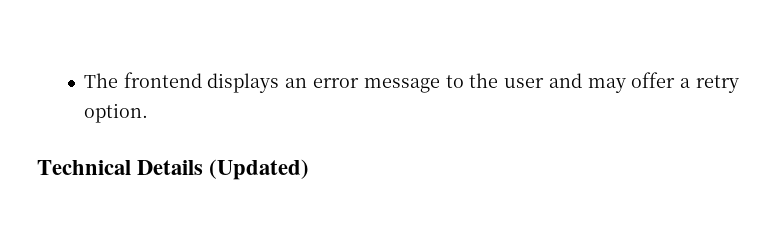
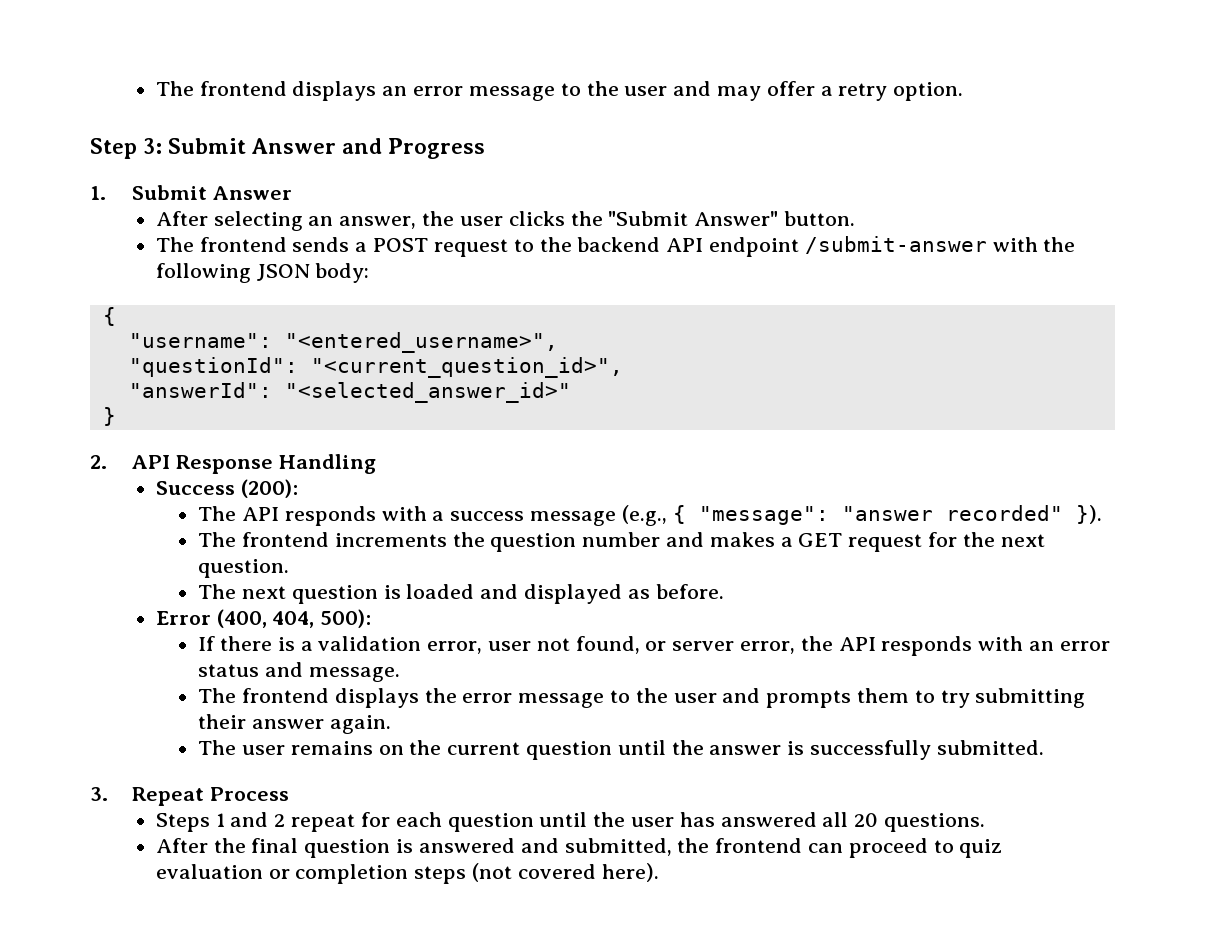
[37,159,310,180] Technical Details (Updated) -> [90,138,486,159] [90,185,293,200] [155,211,855,231] [155,236,1076,257] [155,263,370,283] [102,307,116,326] [128,332,558,353] [128,357,623,378] [128,382,571,403] [102,407,116,426] [90,454,376,474] [155,479,298,498] [198,505,1102,526] [198,532,1045,552] [198,559,290,578] [198,584,724,604] [155,609,372,628] [198,636,1110,656] [198,662,400,682] [198,688,1086,708] [198,714,391,734] [198,740,1044,760] [90,787,290,806] [155,812,985,832] [155,838,1003,858] [155,863,659,884] Step 3: Submit Answer and Progress // 1. Submit Answer // After selecting an answer, the user clicks the "Submit Answer" button. // The frontend sends a POST request to the backend API endpoint /submit-answer with the following JSON body: // { // "username": "<entered_username>", // "questionId": "<current_question_id>", // "answerId": "<selected_answer_id>" // } // 2. API Response Handling // Success (200): // The API responds with a success message (e.g., { "message": "answer recorded" }). // The frontend increments the question number and makes a GET request for the next question. // The next question is loaded and displayed as before. // Error (400, 404, 500): // If there is a validation error, user not found, or server error, the API responds with an error status and message. // The frontend displays the error message to the user and prompts them to try submitting their answer again. // The user remains on the current question until the answer is successfully submitted. // 3. Repeat Process // Steps 1 and 2 repeat for each question until the user has answered all 20 questions. // After the final question is answered and submitted, the frontend can proceed to quiz evaluation or completion steps (not covered here).

